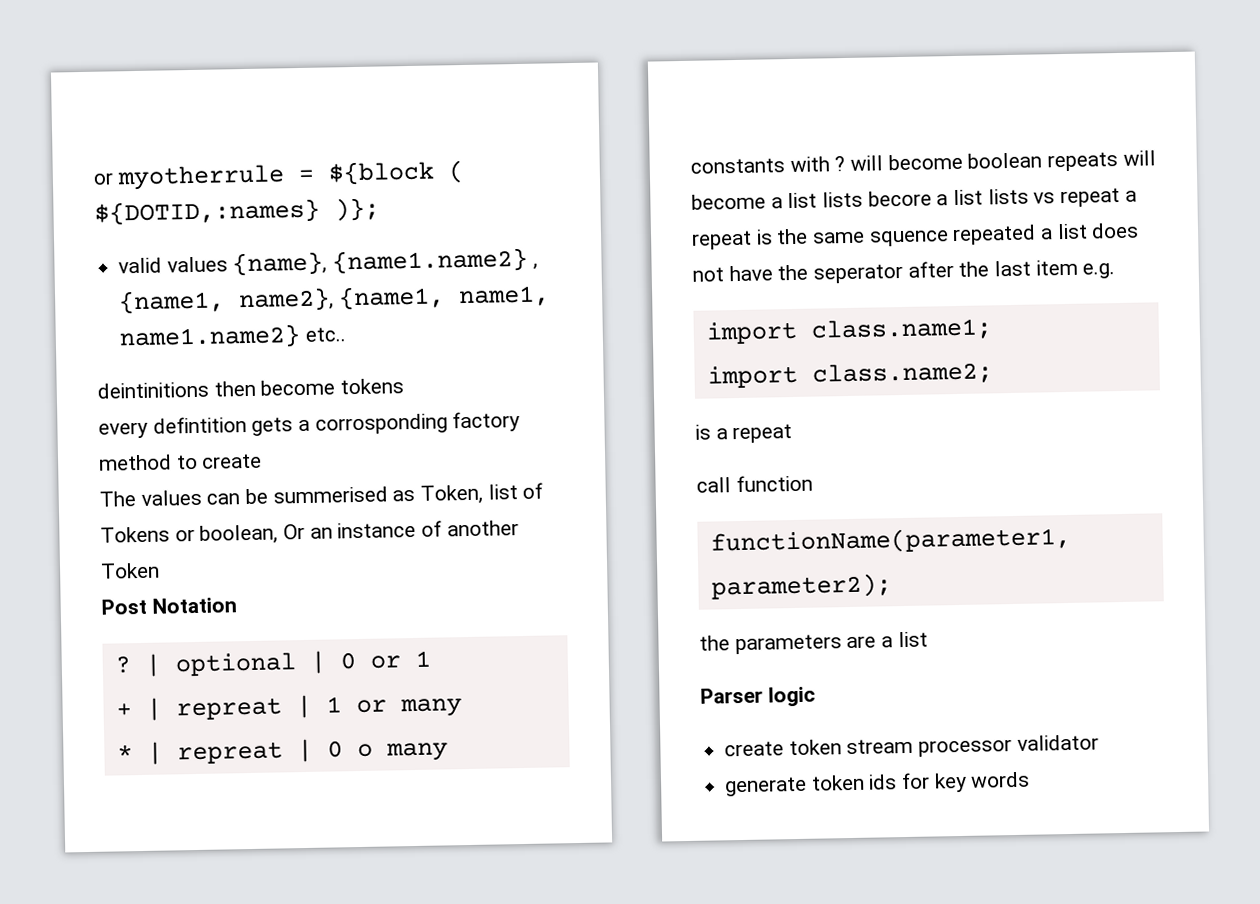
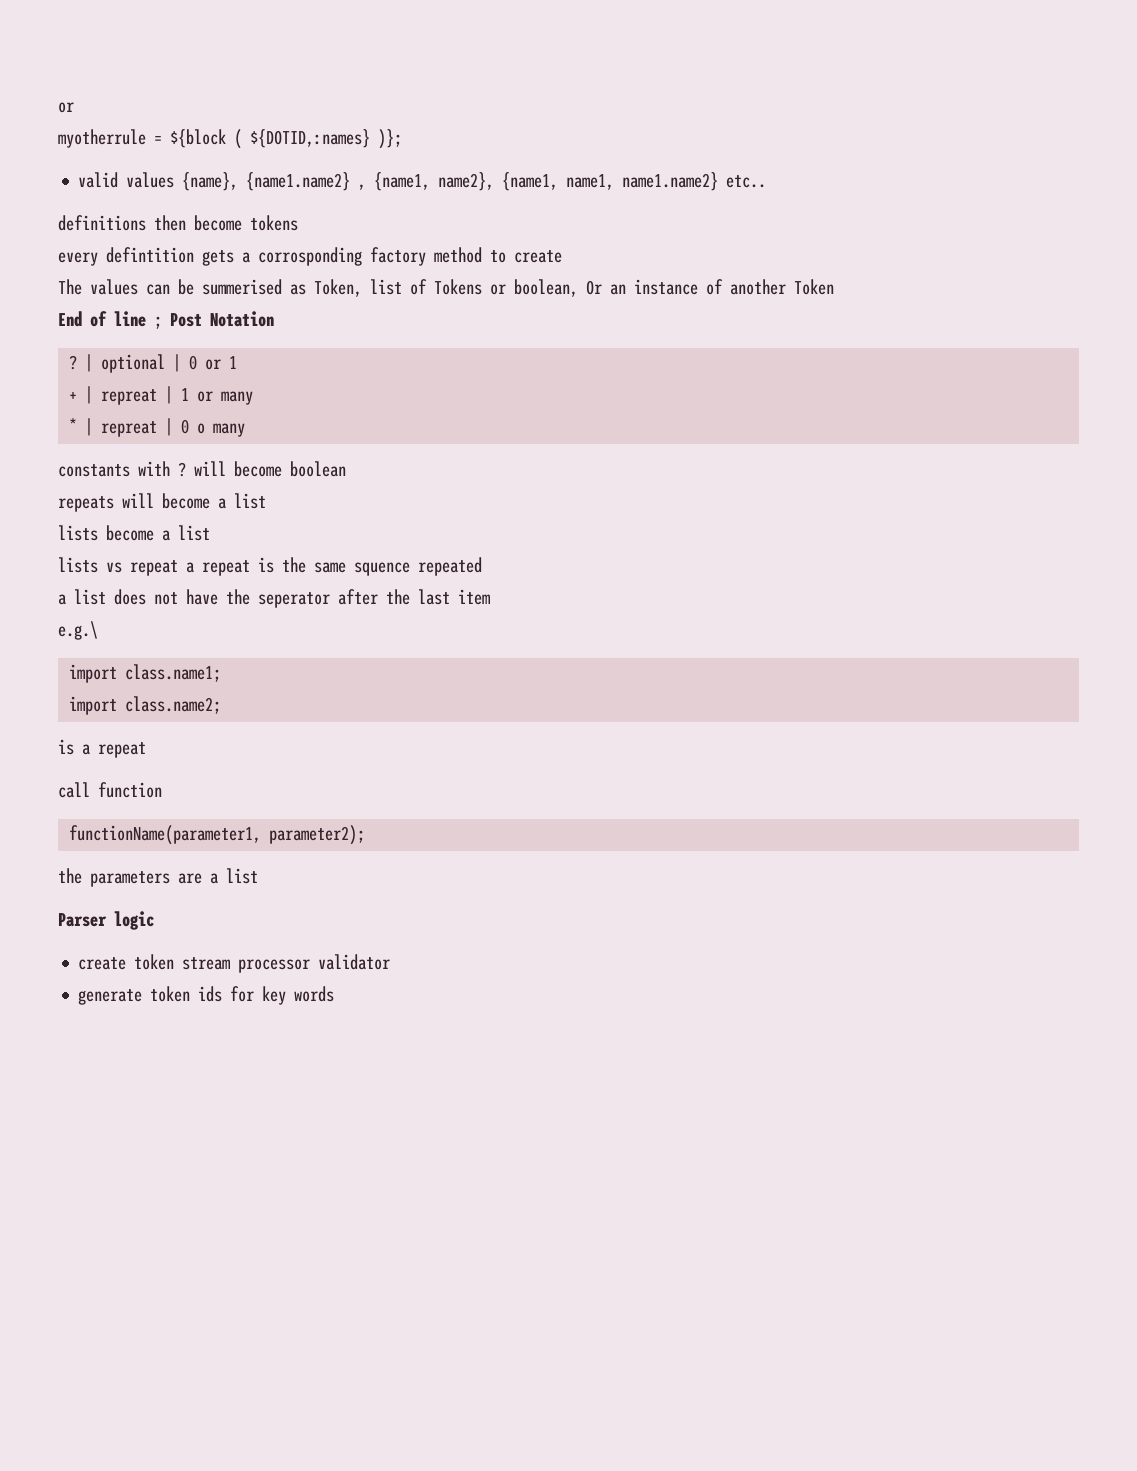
[93,172,114,185] or -> [58,102,74,113] or //
[97,381,209,399] deintinitions -> [58,215,146,231] definitions
(160, 570) none -> [58,311,162,329] End of line ;
(1043, 160) none -> (346, 469) //
[822,189,984,208] lists becore a list -> [58,525,210,541] // lists become a list //
(1037, 235) none -> (482, 566) //
[1082,263,1116,279] e.g. -> [58,621,98,640] // e.g.\

